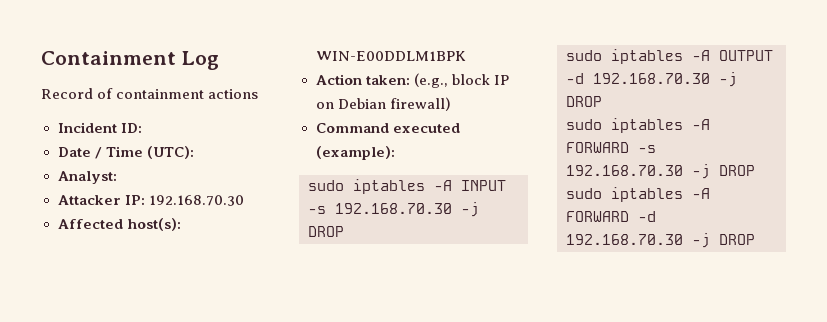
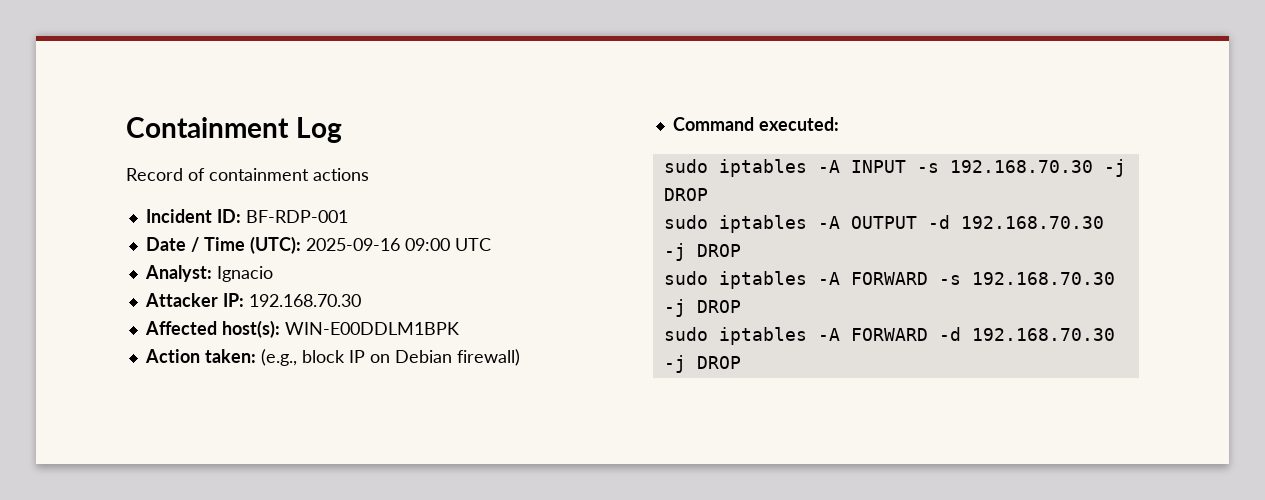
(142, 128) none -> [245,210,348,223] BF-RDP-001
(194, 152) none -> [305,238,491,251] 2025-09-16 09:00 UTC
(117, 177) none -> [216,266,273,282] Ignacio
[392,123,460,133] [315,146,395,160] executed (example): -> [758,117,839,131] executed:

